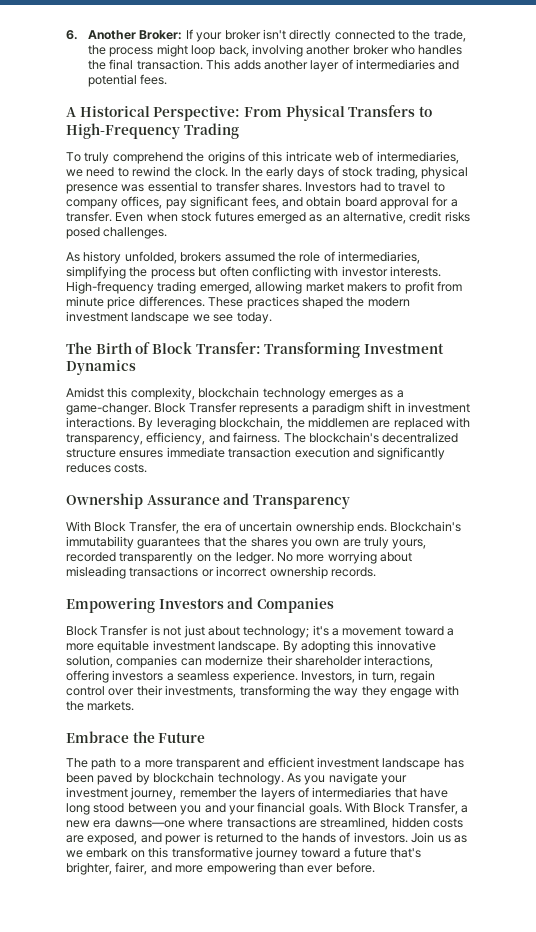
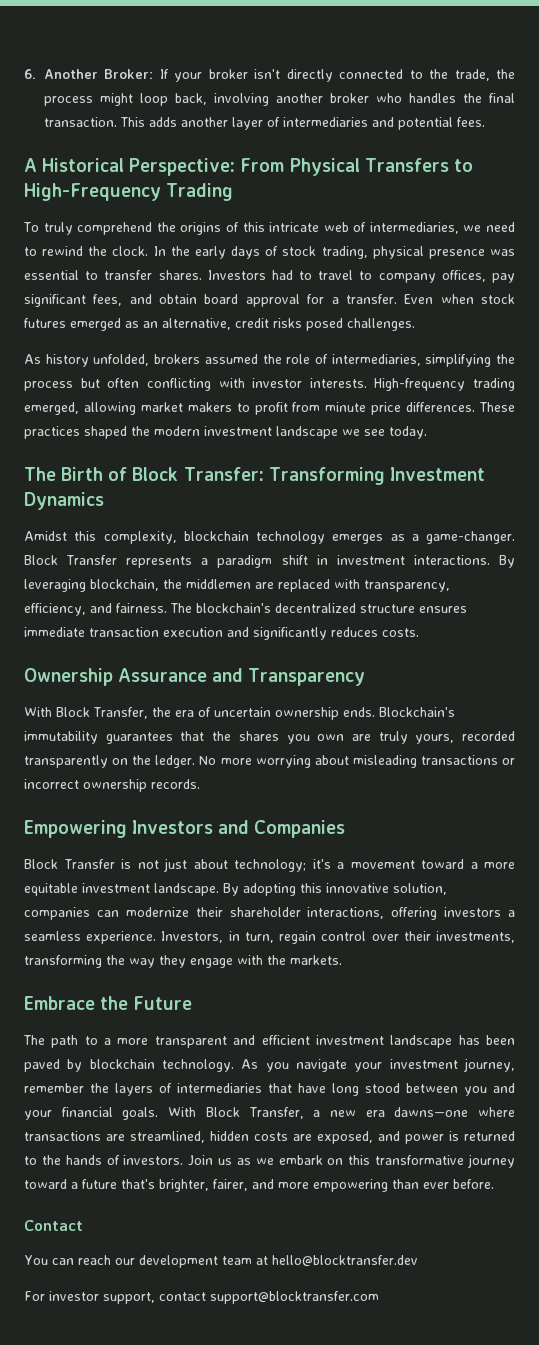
(375, 867) none -> [24,1220,83,1231] [24,1255,418,1268] [24,1291,379,1304] // Contact // You can reach our development team at hello@blocktransfer.dev // For investor support, contact support@blocktransfer.com

